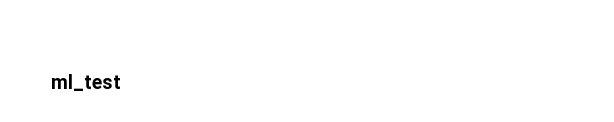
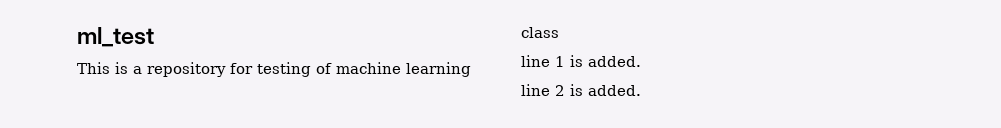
(121, 82) none -> [77,62,471,77] [521,27,559,38] [521,55,641,67] [521,84,641,96] // This is a repository for testing of machine learning class // line 1 is added. // line 2 is added.

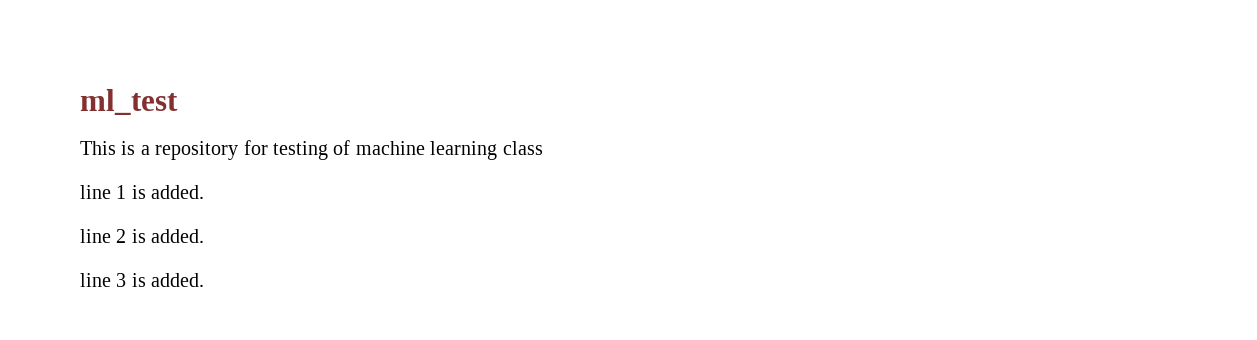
(641, 90) none -> [80,273,205,287] // line 3 is added.

